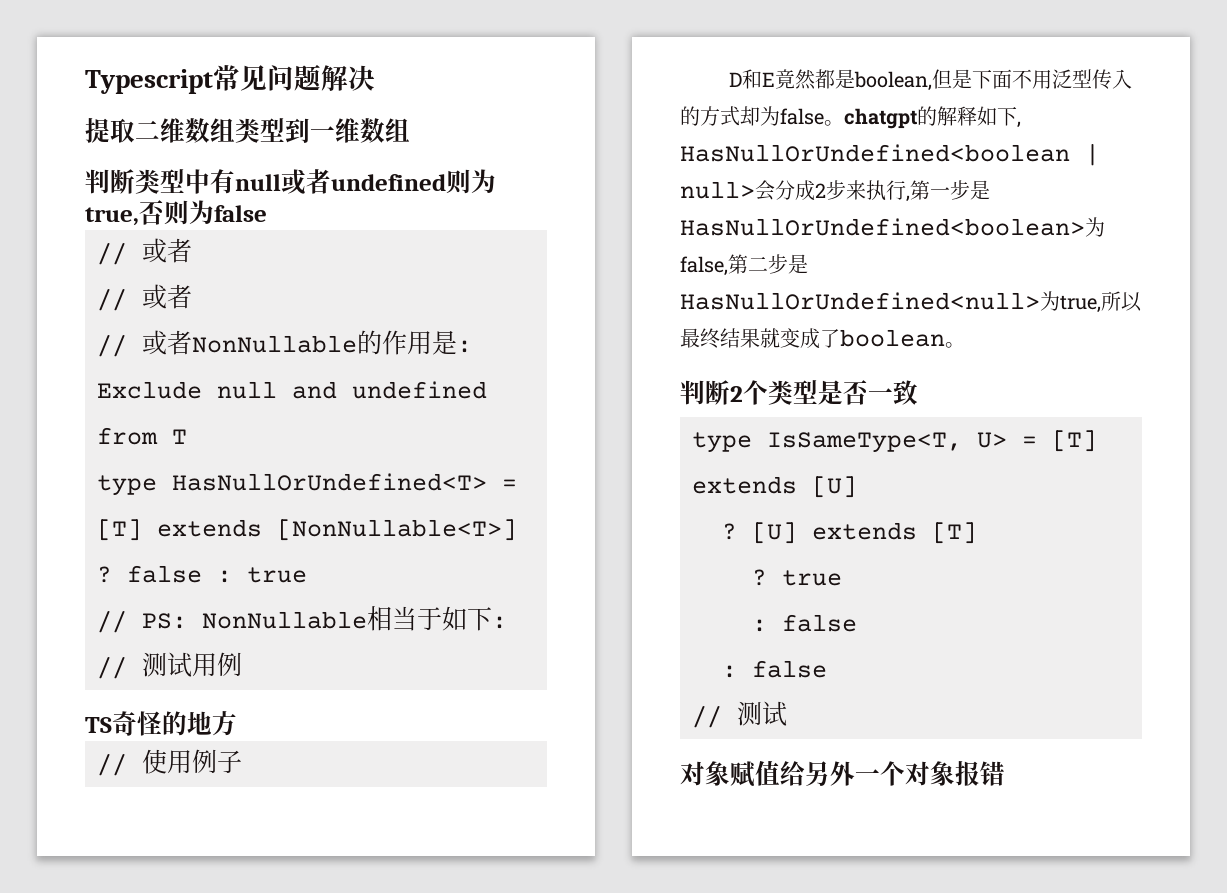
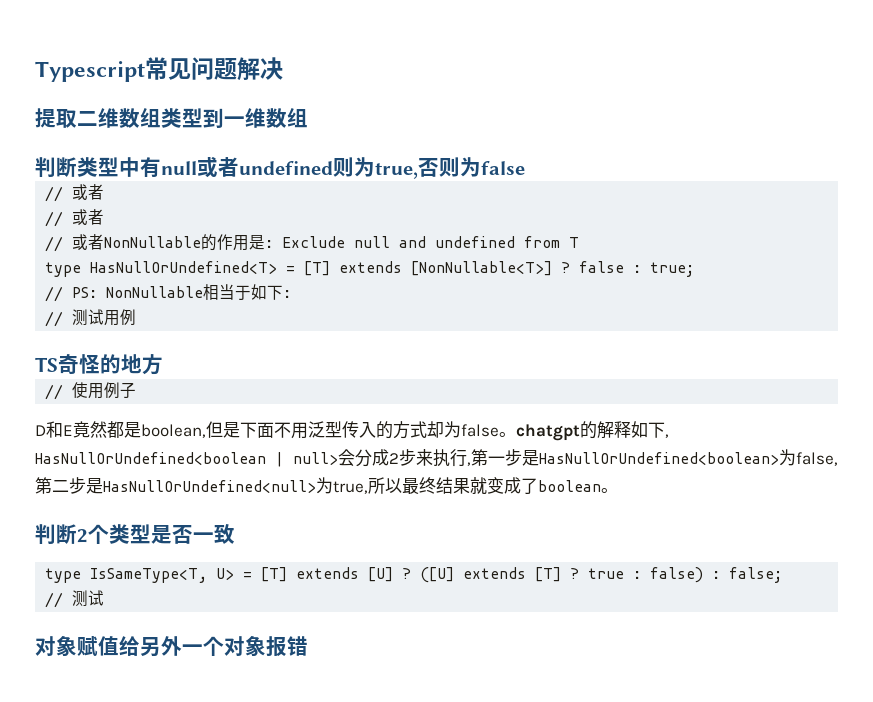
[247,567,307,583] true -> [650,262,695,277] true;
[722,522,797,544] // ? [U] -> [402,567,455,583] ? ([U]
(977, 533) // -> (562, 574) none
[752,614,857,632] [722,660,827,678] // : false // : false -> [633,567,783,583] : false) : false;

